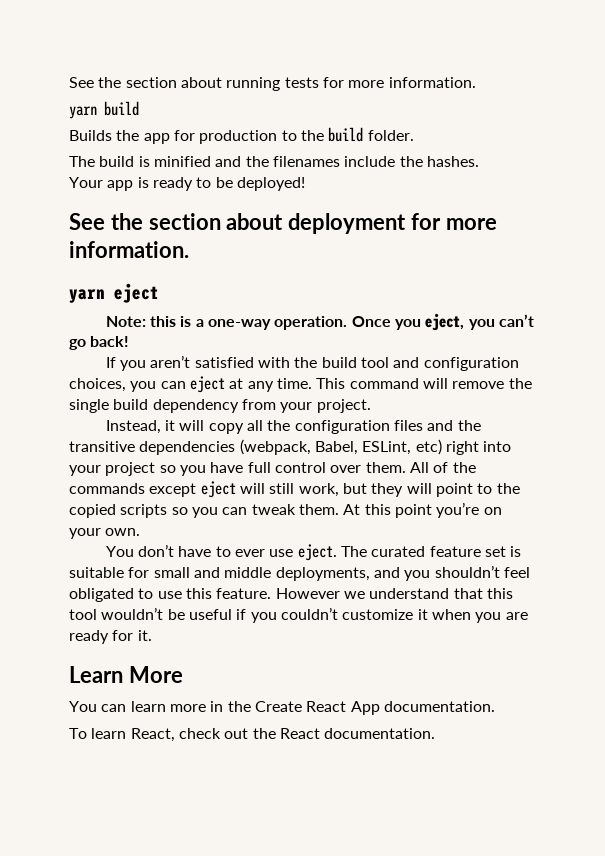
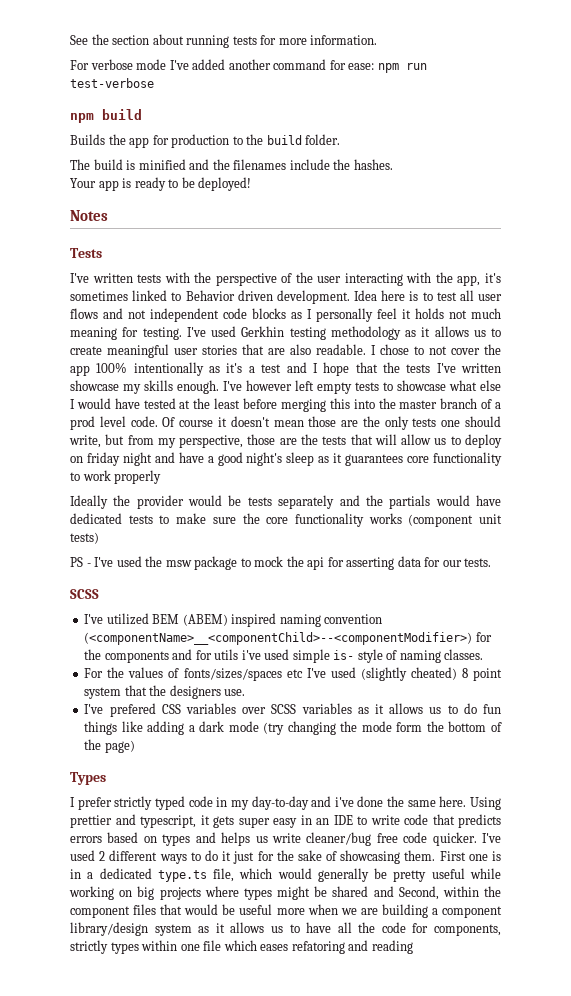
[69,106,97,119] yarn -> [70,59,427,73] [70,78,154,88] [70,113,94,123] For verbose mode I've added another command for ease: npm run test-verbose // npm
[69,213,497,234] [69,241,189,258] [69,283,159,303] [105,313,534,331] [69,336,130,350] [105,355,519,371] [69,376,532,393] [69,399,371,413] [105,420,481,434] [69,439,512,455] [69,462,476,476] [69,481,520,498] [69,502,502,518] [69,528,141,539] [105,544,522,561] [69,565,530,581] [69,588,513,602] [69,607,528,623] [69,630,152,644] [69,666,183,683] [69,701,495,715] [69,728,436,742] See the section about deployment for more information. // yarn eject // Note: this is a one-way operation. Once you eject, you can’t go back! // If you aren’t satisfied with the build tool and configuration choices, you can eject at any time. This command will remove the single build dependency from your project. // Instead, it will copy all the configuration files and the transitive dependencies (webpack, Babel, ESLint, etc) right into your project so you have full control over them. All of the commands except eject will still work, but they will point to the copied scripts so you can tweak them. At this point you’re on your own. // You don’t have to ever use eject. The curated feature set is suitable for small and middle deployments, and you shouldn’t feel obligated to use this feature. However we understand that this tool wouldn’t be useful if you couldn’t customize it when you are ready for it. // Learn More // You can learn more in the Create React App documentation. // To learn React, check out the React documentation. -> [70,210,108,221] [70,248,102,258] [70,272,502,286] [70,290,503,304] [70,308,501,322] [70,326,501,340] [70,344,501,358] [70,362,501,376] [70,380,501,394] [70,398,502,412] [70,416,501,430] [69,434,502,448] [70,452,502,466] [70,470,162,484] [70,495,502,509] [70,513,502,527] [70,532,99,544] [70,556,492,570] [70,589,99,599] [84,613,383,627] [84,632,492,645] [84,649,484,663] [84,667,502,681] [84,685,246,699] [84,703,501,717] [84,721,502,735] [84,739,135,753] [70,772,106,785] [70,796,502,810] [70,814,501,828] [70,832,502,846] [70,850,501,864] [70,868,501,882] [69,886,502,900] [70,904,502,918] [70,922,501,936] [70,940,413,954] Notes // Tests // I've written tests with the perspective of the user interacting with the app, it's sometimes linked to Behavior driven development. Idea here is to test all user flows and not independent code blocks as I personally feel it holds not much meaning for testing. I've used Gerkhin testing methodology as it allows us to create meaningful user stories that are also readable. I chose to not cover the app 100% intentionally as it's a test and I hope that the tests I've written showcase my skills enough. I've however left empty tests to showcase what else I would have tested at the least before merging this into the master branch of a prod level code. Of course it doesn't mean those are the only tests one should write, but from my perspective, those are the tests that will allow us to deploy on friday night and have a good night's sleep as it guarantees core functionality to work properly // Ideally the provider would be tests separately and the partials would have dedicated tests to make sure the core functionality works (component unit tests) // PS - I've used the msw package to mock the api for asserting data for our tests. // SCSS // I've utilized BEM (ABEM) inspired naming convention (<componentName>__<componentChild>--<componentModifier>) for the components and for utils i've used simple is- style of naming classes. // For the values of fonts/sizes/spaces etc I've used (slightly cheated) 8 point system that the designers use. // I've prefered CSS variables over SCSS variables as it allows us to do fun things like adding a dark mode (try changing the mode form the bottom of the page) // Types // I prefer strictly typed code in my day-to-day and i've done the same here. Using prettier and typescript, it gets super easy in an IDE to write code that predicts errors based on types and helps us write cleaner/bug free code quicker. I've used 2 different ways to do it just for the sake of showcasing them. First one is in a dedicated type.ts file, which would generally be pretty useful while working on big projects where types might be shared and Second, within the component files that would be useful more when we are building a component library/design system as it allows us to have all the code for components, strictly types within one file which eases refatoring and reading

